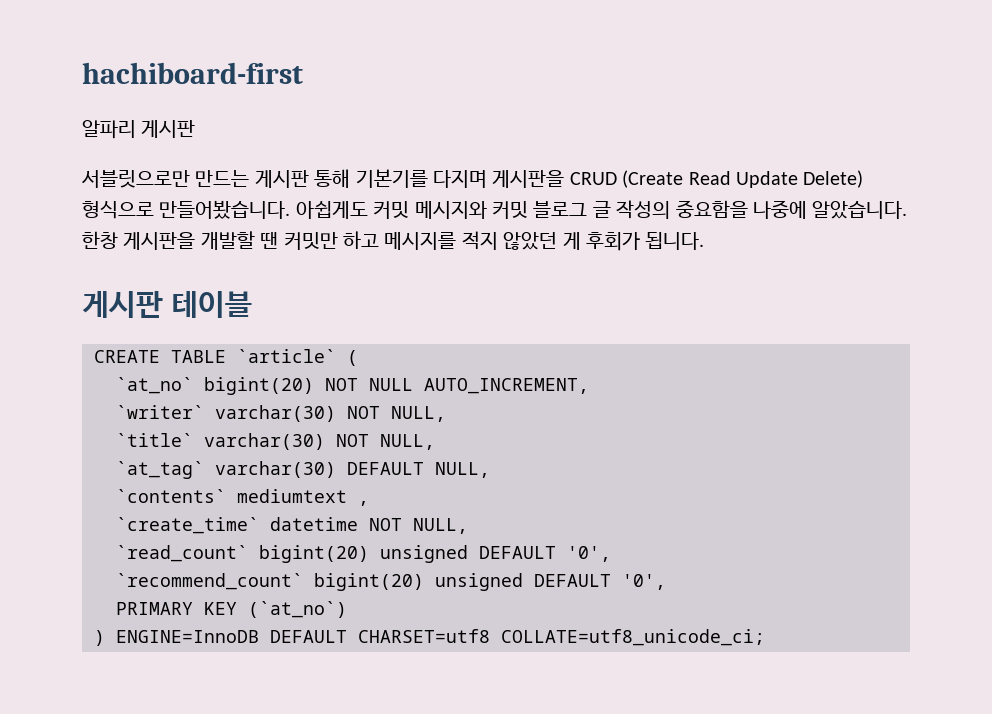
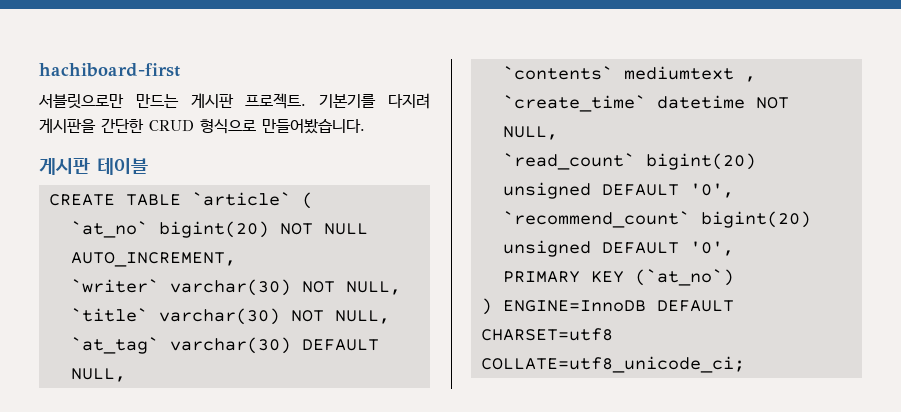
[82,120,196,139] // 알파리 게시판 -> (180, 70) none
[314,169,864,188] [82,200,908,219] [82,231,705,251] 통해 기본기를 다지며 게시판을 CRUD (Create Read Update Delete) 형식으로 만들어봤습니다. 아쉽게도 커밋 메시지와 커밋 블로그 글 작성의 중요함을 나중에 알았습니다. 한창 게시판을 개발할 땐 커밋만 하고 메시지를 적지 않았던 게 후회가 됩니다. -> [245,93,431,109] [39,118,365,134] 프로젝트. 기본기를 다지려 게시판을 간단한 CRUD 형식으로 만들어봤습니다.

